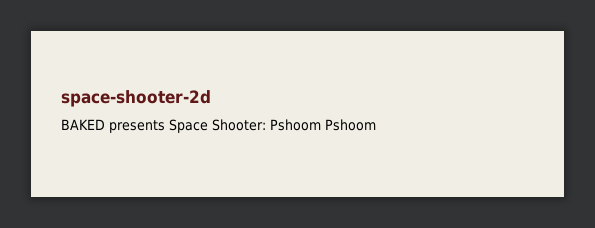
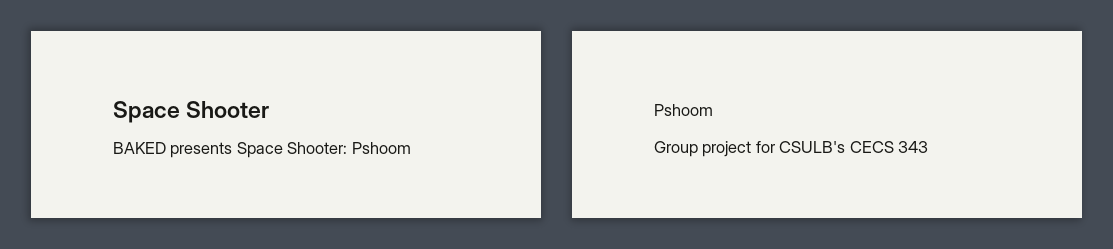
[61,90,211,107] space-shooter-2d -> [113,101,270,123] Space Shooter
(376, 125) none -> [654,141,929,157] // Group project for CSULB's CECS 343

